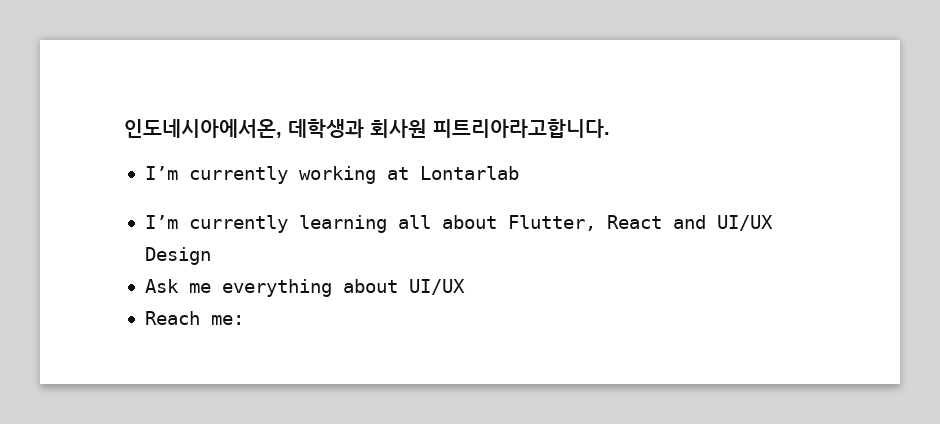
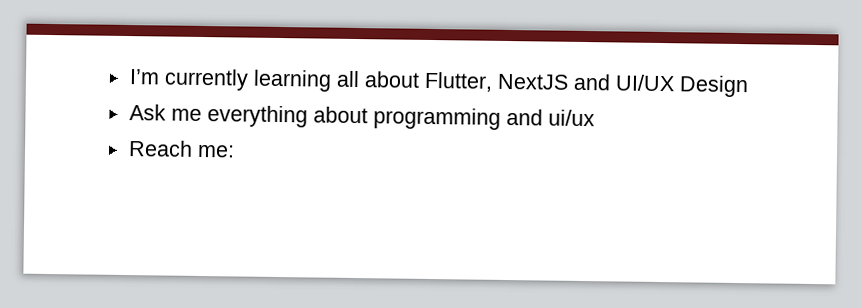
[124,119,610,138] [144,166,519,184] 인도네시아에서온, 데학생과 회사원 피트리아라고합니다. // I’m currently working at Lontarlab // -> (128, 77) none
[606,215,662,229] React -> [496,73,569,90] NextJS
[408,279,465,295] UI/UX -> [372,107,595,130] programming and ui/ux

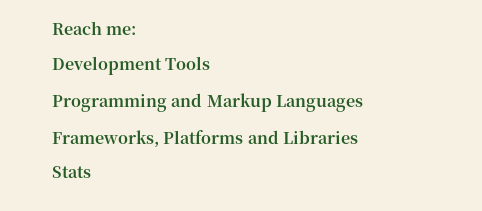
[128,68,749,98] [128,104,595,130] [127,140,235,158] I’m currently learning all about Flutter, NextJS and UI/UX Design // Ask me everything about programming and ui/ux // Reach me: -> [52,21,137,35] [52,56,211,75] [52,93,363,112] [52,130,358,147] [52,166,91,178] Reach me: // Development Tools // Programming and Markup Languages // Frameworks, Platforms and Libraries // Stats

